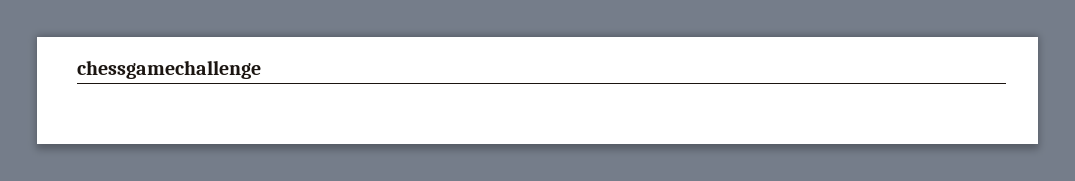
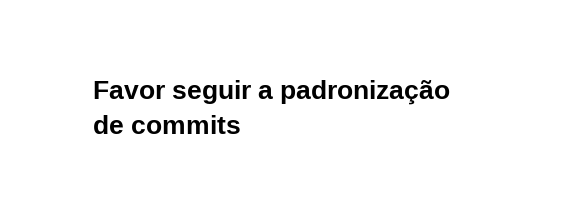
[77,60,261,79] chessgamechallenge -> [93,80,451,105] [93,115,242,134] Favor seguir a padronização de commits

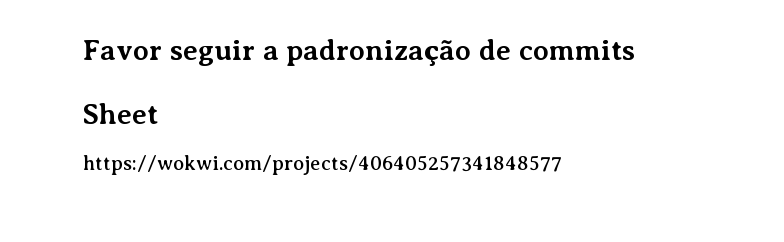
(242, 124) none -> [83,103,158,124] [83,155,562,175] // Sheet // https://wokwi.com/projects/406405257341848577

